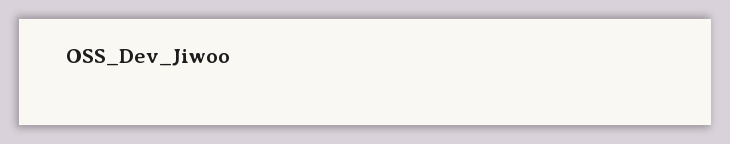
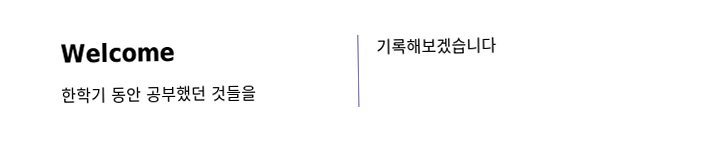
[66,49,230,66] OSS_Dev_Jiwoo -> [60,41,175,64] [61,84,257,104] [376,36,497,55] Welcome // 한학기 동안 공부했던 것들을 기록해보겠습니다

